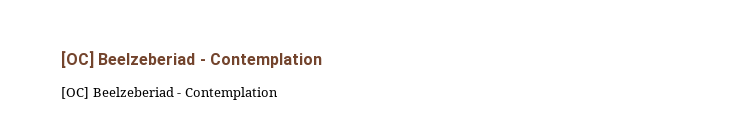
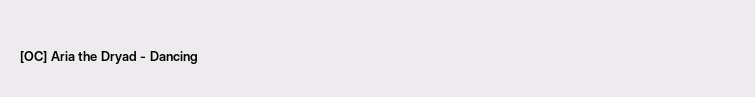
[61,51,322,68] [61,87,278,100] [OC] Beelzeberiad - Contemplation // [OC] Beelzeberiad - Contemplation -> [20,51,198,64] [OC] Aria the Dryad - Dancing

